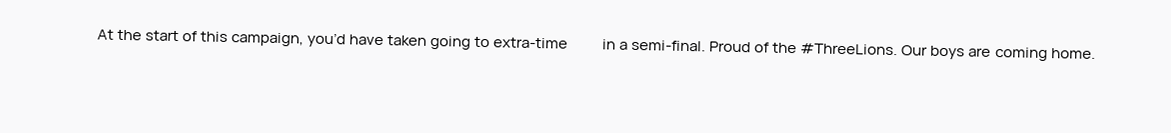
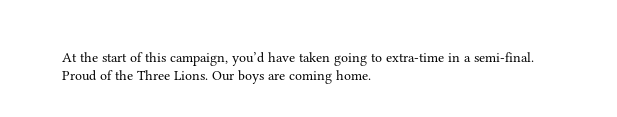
[800,43,899,56] #ThreeLions. -> [137,70,208,80] Three Lions.

